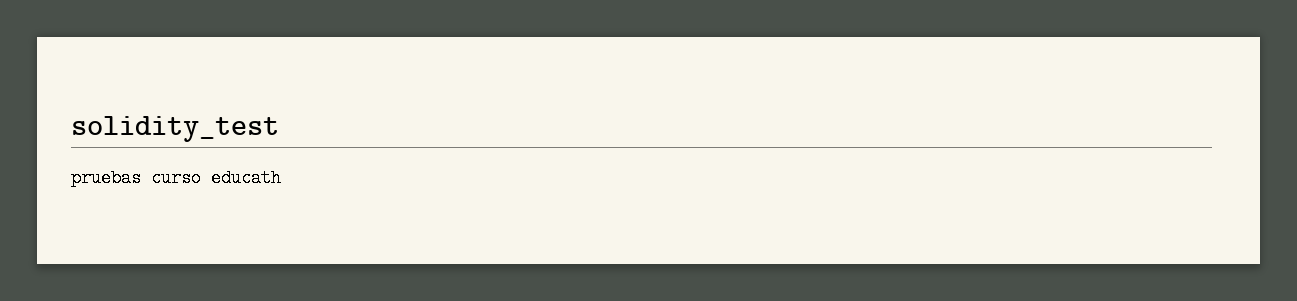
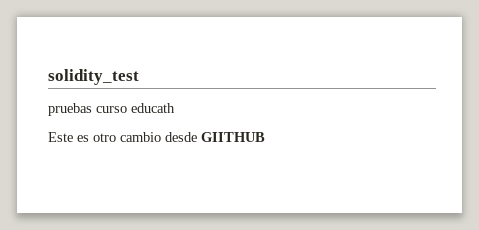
(281, 178) none -> [48,132,265,142] // Este es otro cambio desde GIITHUB

